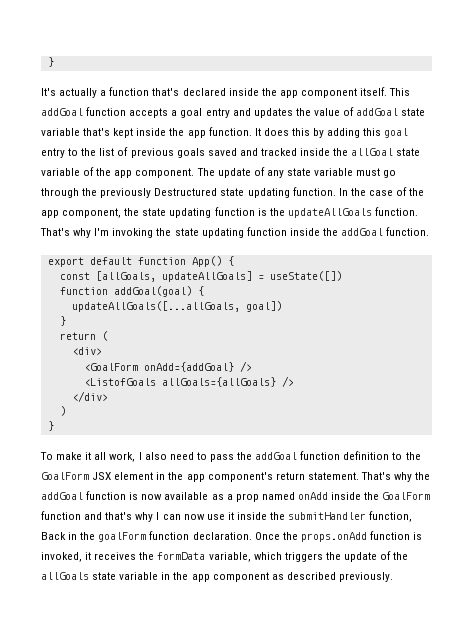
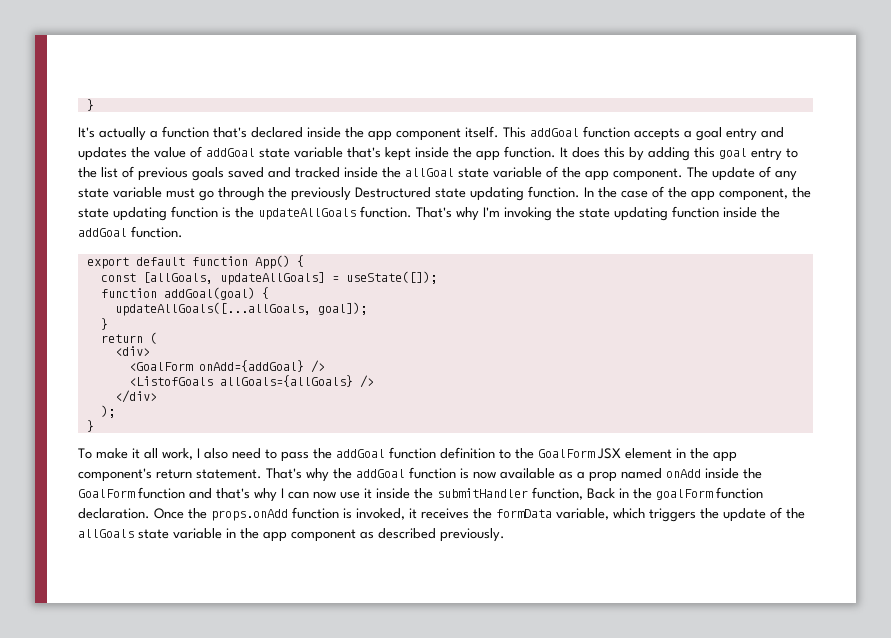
[269,271,342,281] useState([]) -> [345,271,437,284] useState([]);
[245,301,282,312] goal]) -> [317,302,367,315] goal]);
[59,406,66,416] ) -> [100,405,115,418] );

